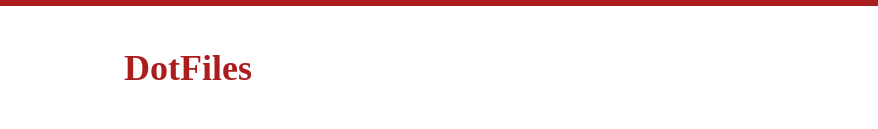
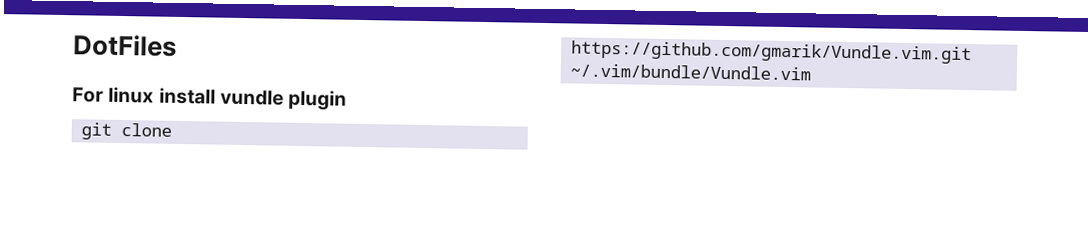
(252, 67) none -> [72,86,348,111] [81,122,173,140] [571,40,973,65] [570,63,812,81] // For linux install vundle plugin // git clone https://github.com/gmarik/Vundle.vim.git ~/.vim/bundle/Vundle.vim

